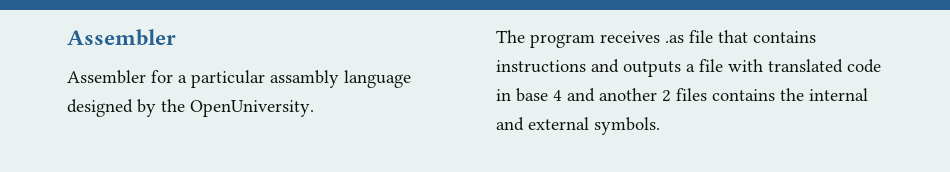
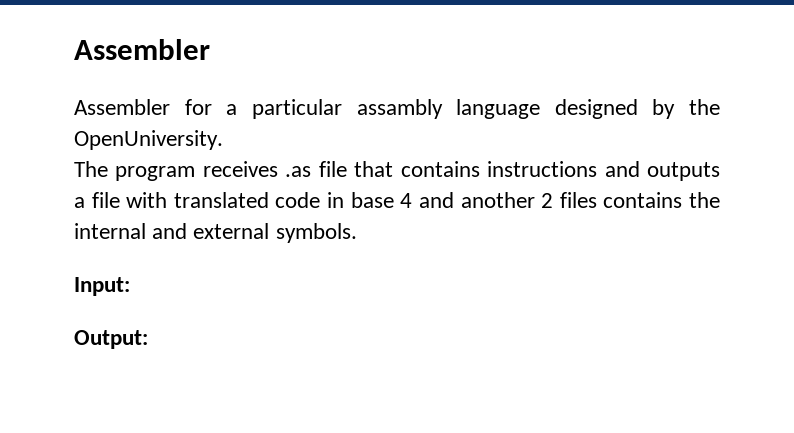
(660, 126) none -> [74,277,130,296] [74,330,148,349] // Input: // Output:

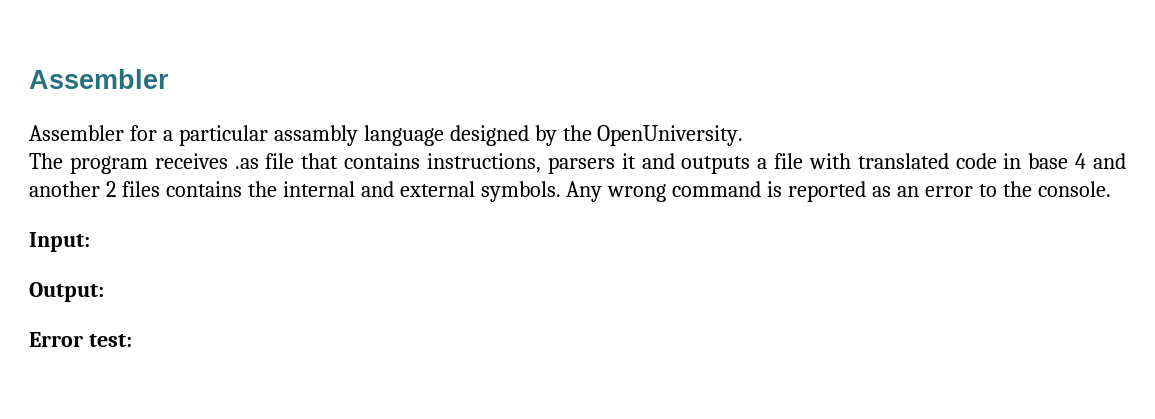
[487,161,598,177] instructions -> [426,153,636,174] instructions, parsers it
(357, 233) none -> [566,181,1111,202] Any wrong command is reported as an error to the console.
(148, 339) none -> [29,332,132,347] // Error test:

